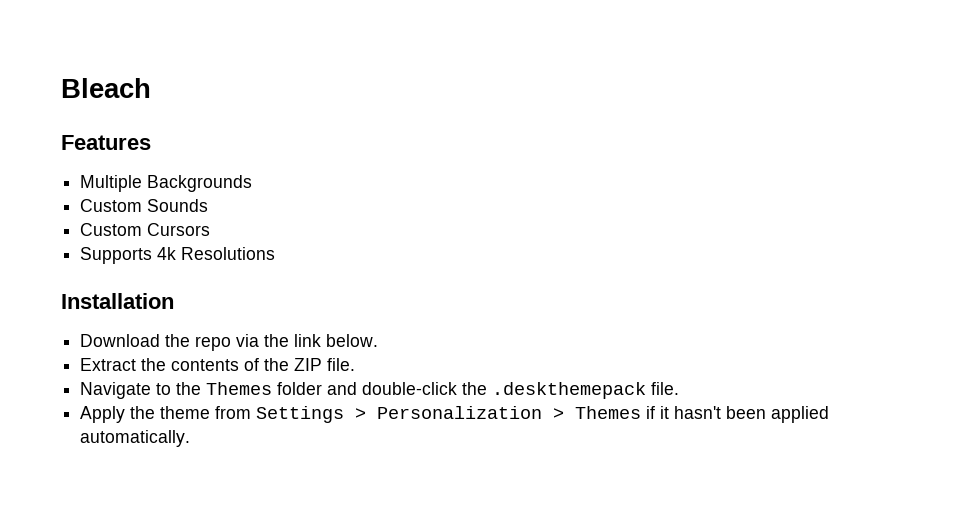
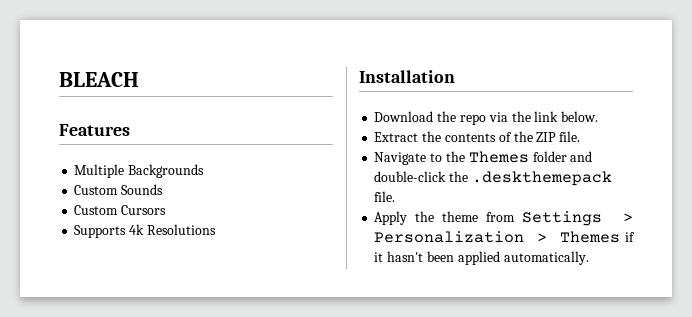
[61,78,151,98] Bleach -> [59,72,139,87] BLEACH

